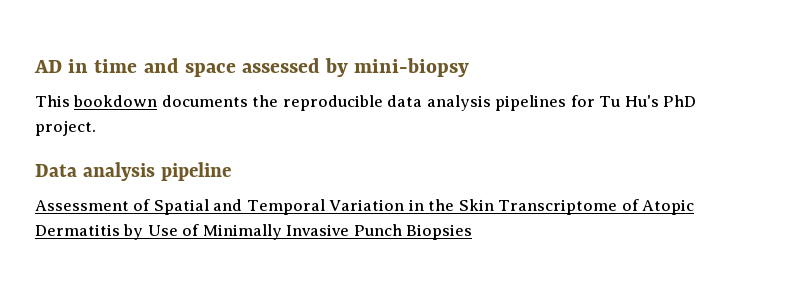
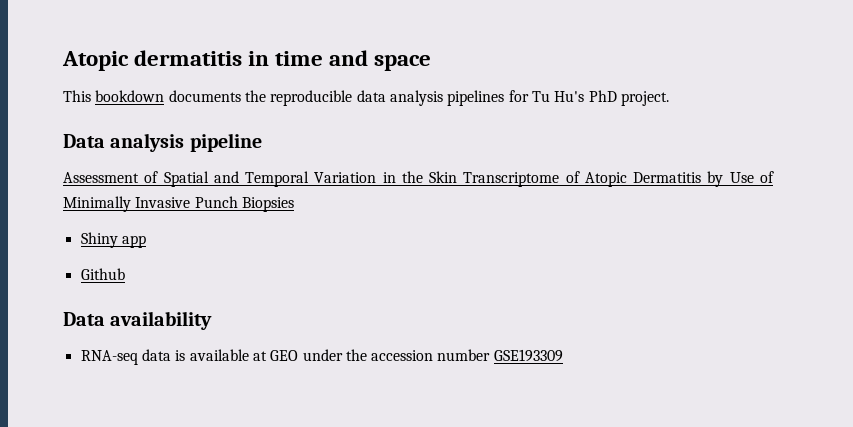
[34,60,62,73] AD -> [62,50,243,71] Atopic dermatitis
[242,58,470,77] assessed by mini-biopsy -> (432, 63) none
(473, 232) none -> [80,232,146,248] [80,268,125,280] [63,311,213,330] [80,349,563,365] // Shiny app // Github // Data availability // RNA-seq data is available at GEO under the accession number GSE193309

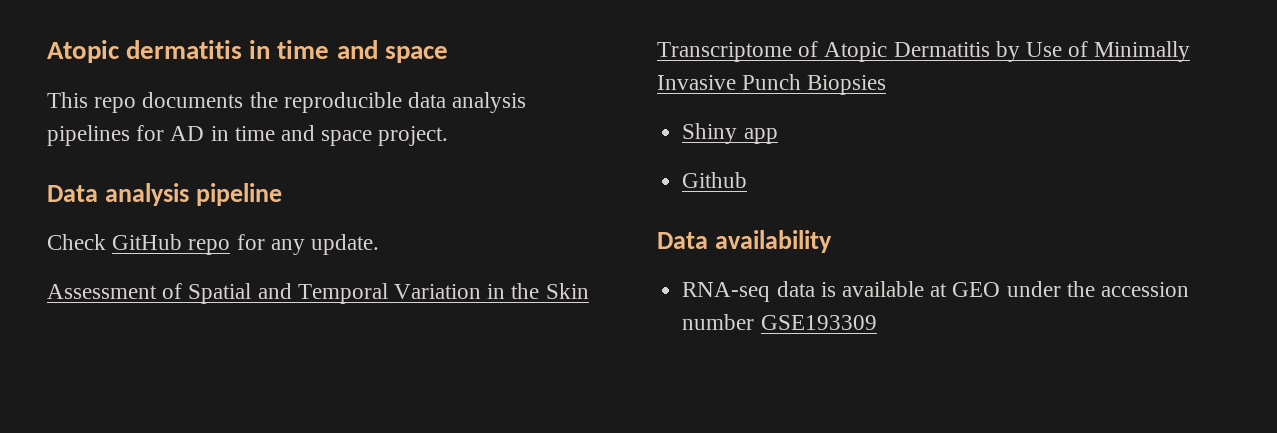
[95,90,165,102] bookdown -> [94,97,137,113] repo
[531,90,617,102] Tu Hu's PhD -> [170,125,373,146] AD in time and space
(262, 142) none -> [47,234,380,255] // Check GitHub repo for any update.

